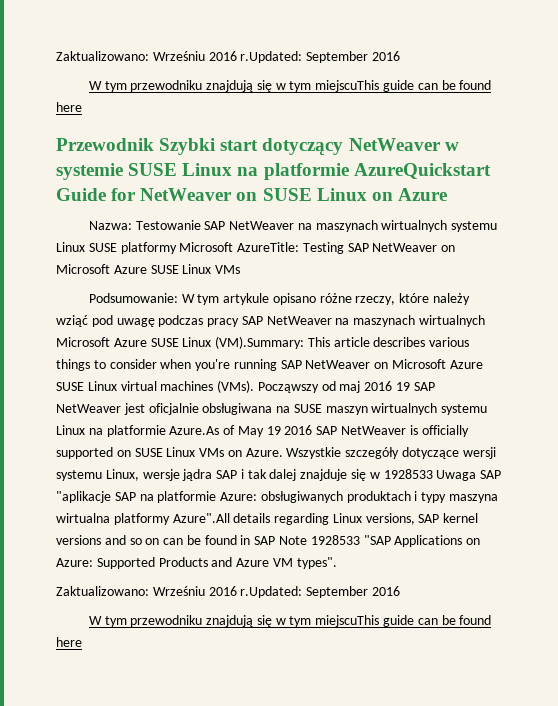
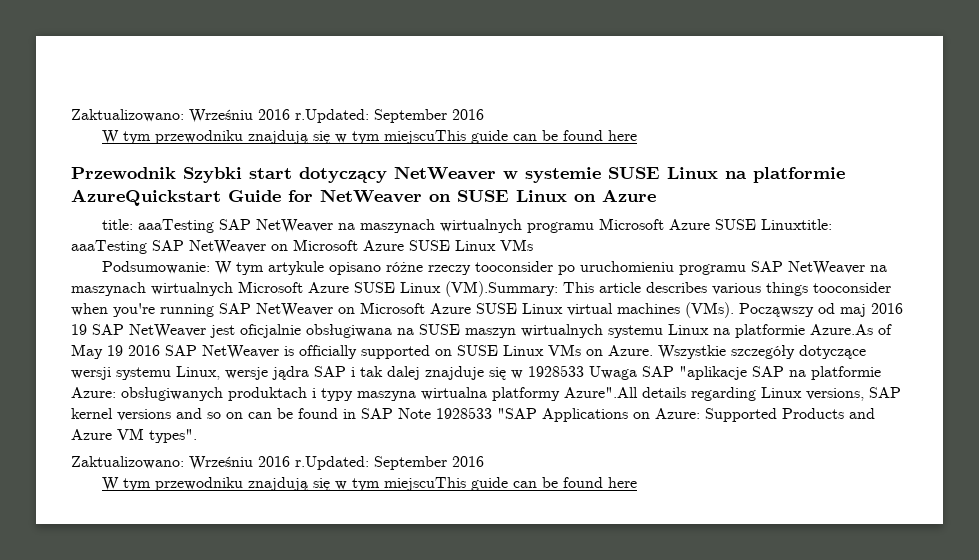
[88,220,498,232] [56,242,344,254] Nazwa: Testowanie SAP NetWeaver na maszynach wirtualnych systemu Linux SUSE platformy Microsoft AzureTitle: Testing -> [101,218,832,233] [71,240,147,254] title: aaaTesting SAP NetWeaver na maszynach wirtualnych programu Microsoft Azure SUSE Linuxtitle: aaaTesting
[355,293,470,305] [56,315,240,327] rzeczy, które należy wziąć pod uwagę podczas pracy -> [427,261,746,275] rzeczy tooconsider po uruchomieniu programu
[93,359,157,369] to consider -> [813,282,891,293] tooconsider

